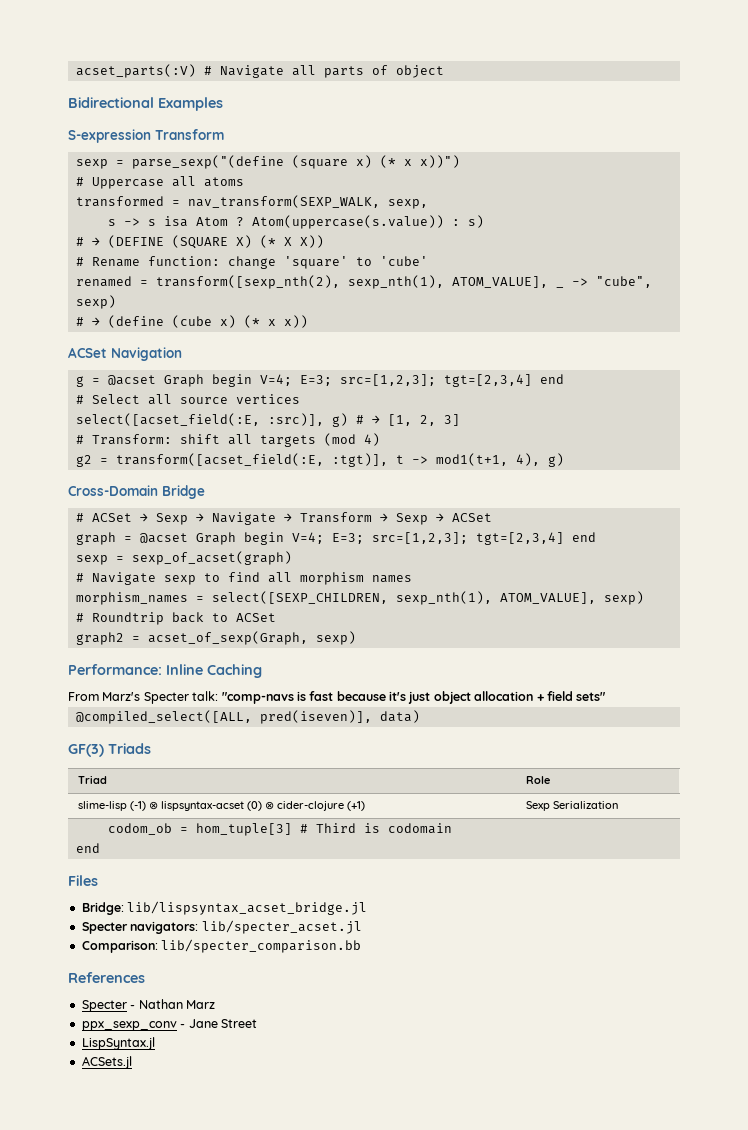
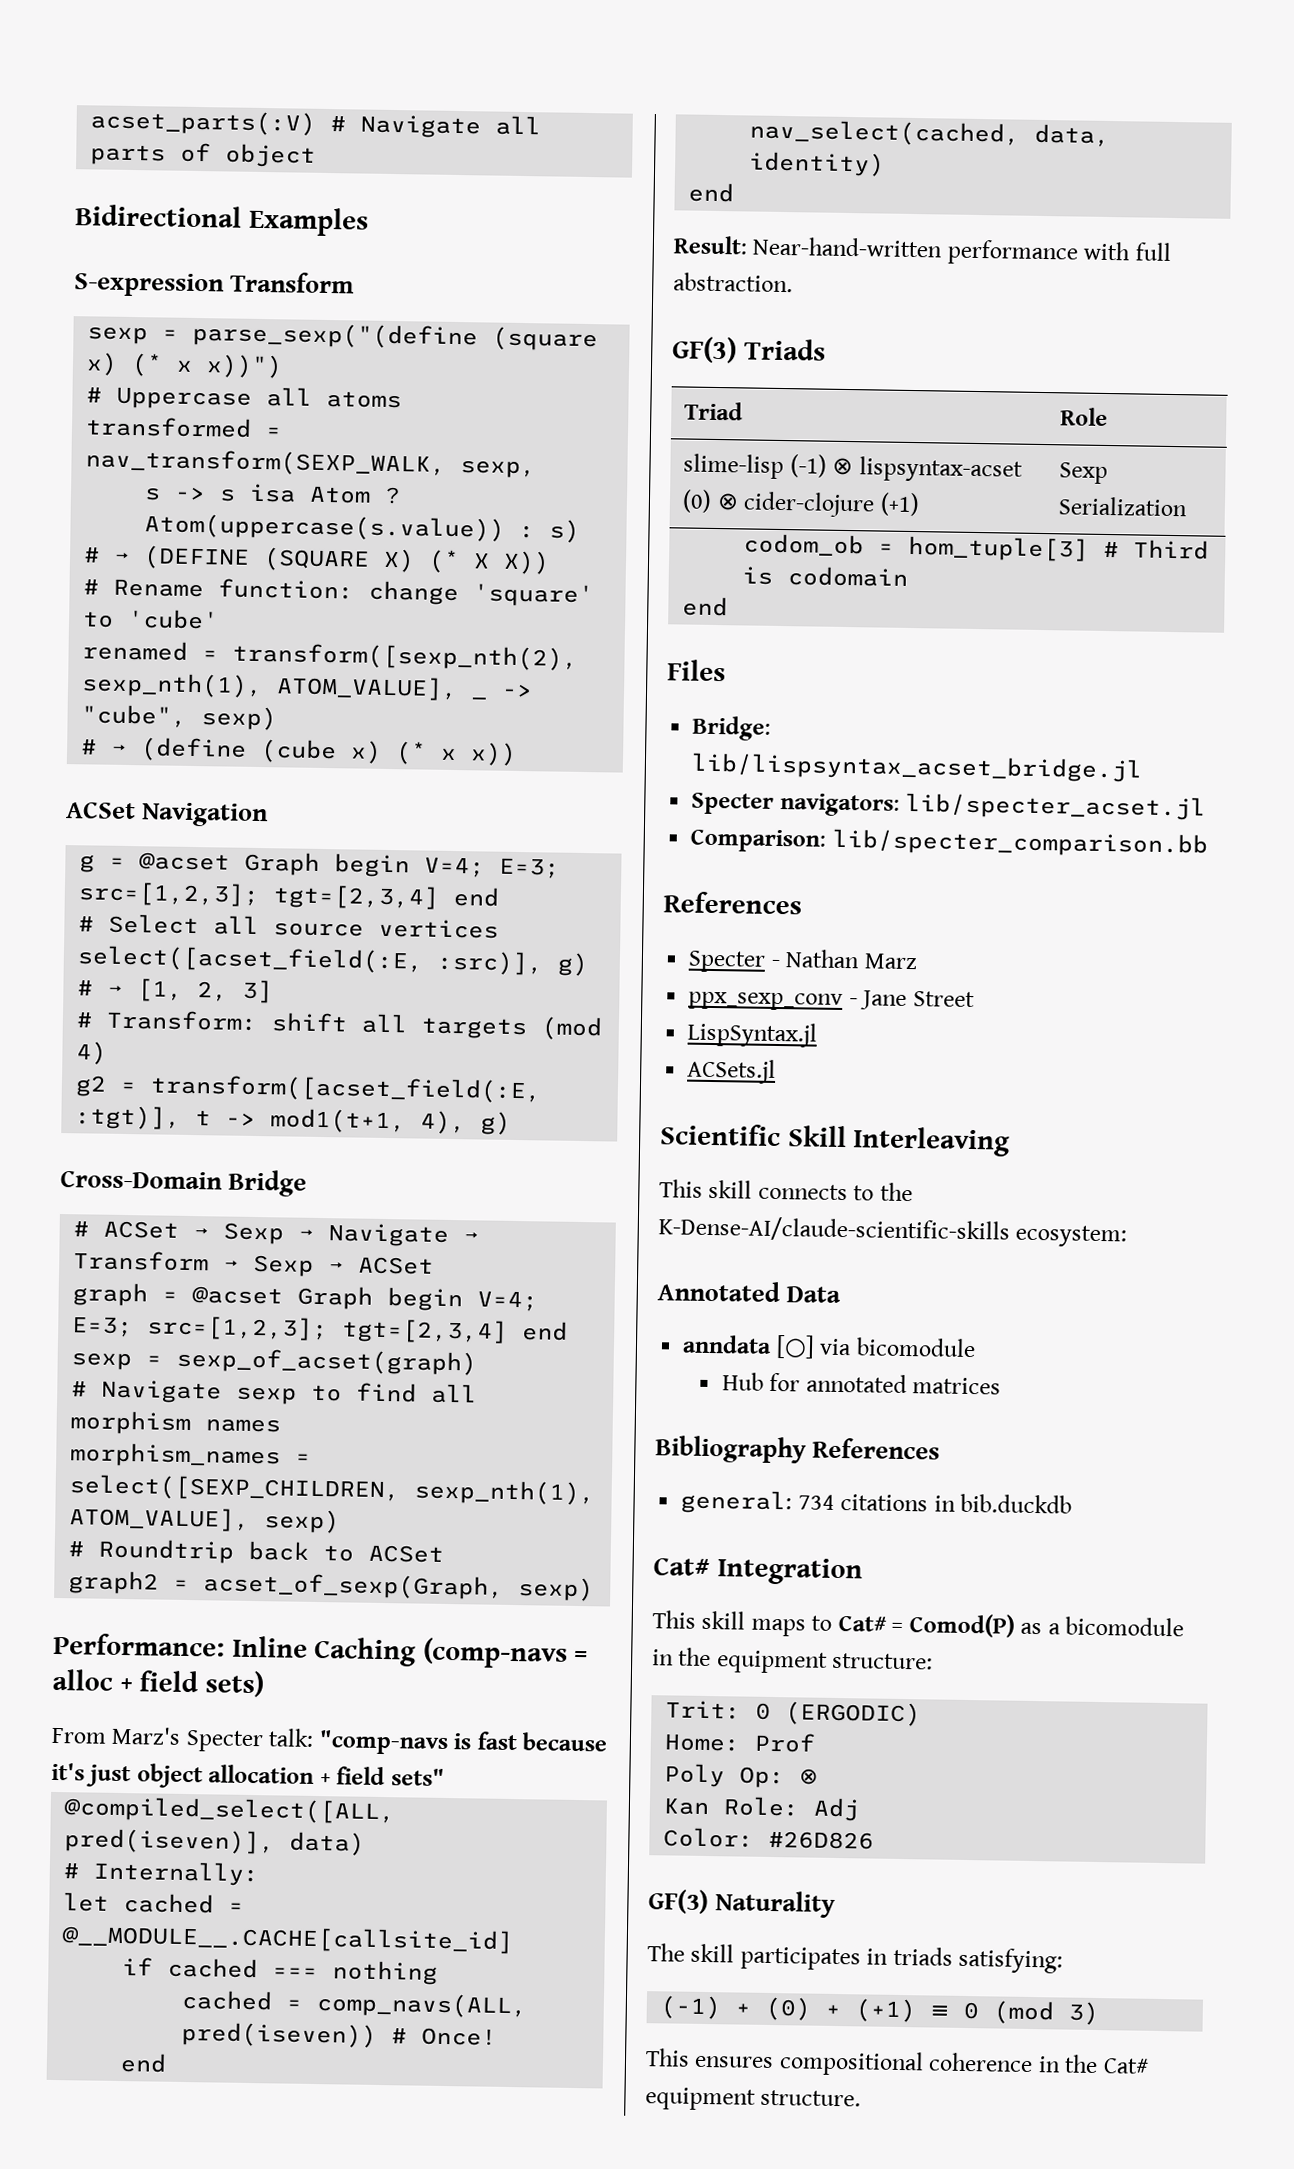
(262, 671) none -> [422,1637,589,1669] [52,1668,264,1698] (comp-navs = alloc + field sets)
(420, 716) none -> [63,1860,260,1887] [63,1892,245,1914] [62,1924,514,1955] [122,1957,439,1985] [181,1989,528,2019] [181,2021,498,2048] [120,2053,168,2073] [749,119,1111,148] [748,151,886,177] [688,182,735,203] [673,235,1171,266] [673,272,793,293] // # Internally: // let cached = @__MODULE__.CACHE[callsite_id] // if cached === nothing // cached = comp_navs(ALL, pred(iseven)) # Once! // end // nav_select(cached, data, identity) // end // Result: Near-hand-written performance with full abstraction.
(132, 1062) none -> [660,1123,1011,1157] [659,1179,913,1202] [658,1215,1128,1248] [657,1280,842,1304] [682,1334,976,1359] [721,1372,1002,1395] [655,1435,941,1464] [680,1489,1073,1515] [653,1557,863,1586] [652,1610,1185,1638] [652,1647,934,1674] [665,1700,922,1727] [664,1732,817,1753] [664,1763,819,1789] [663,1796,861,1822] [663,1827,875,1850] [648,1889,837,1919] [647,1943,1064,1974] [660,1995,1100,2026] [645,2048,1149,2077] [645,2087,862,2111] // Scientific Skill Interleaving // This skill connects to the K-Dense-AI/claude-scientific-skills ecosystem: // Annotated Data // anndata [○] via bicomodule // Hub for annotated matrices // Bibliography References // general: 734 citations in bib.duckdb // Cat# Integration // This skill maps to Cat# = Comod(P) as a bicomodule in the equipment structure: // Trit: 0 (ERGODIC) // Home: Prof // Poly Op: ⊗ // Kan Role: Adj // Color: #26D826 // GF(3) Naturality // The skill participates in triads satisfying: // (-1) + (0) + (+1) ≡ 0 (mod 3) // This ensures compositional coherence in the Cat# equipment structure.

